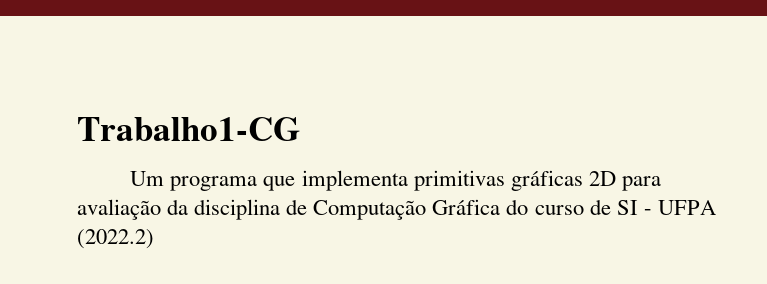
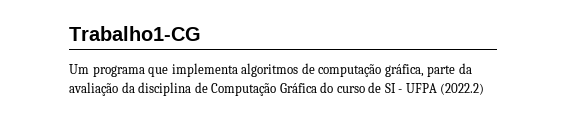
[413,170,661,191] primitivas gráficas 2D para -> [241,63,472,77] algoritmos de computação gráfica, parte da

